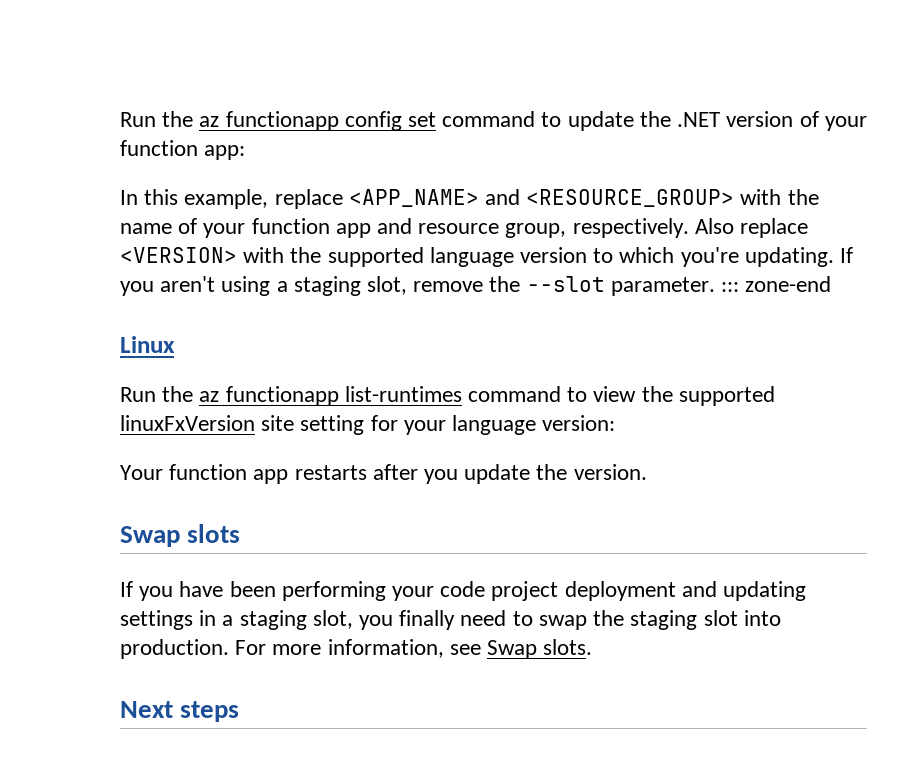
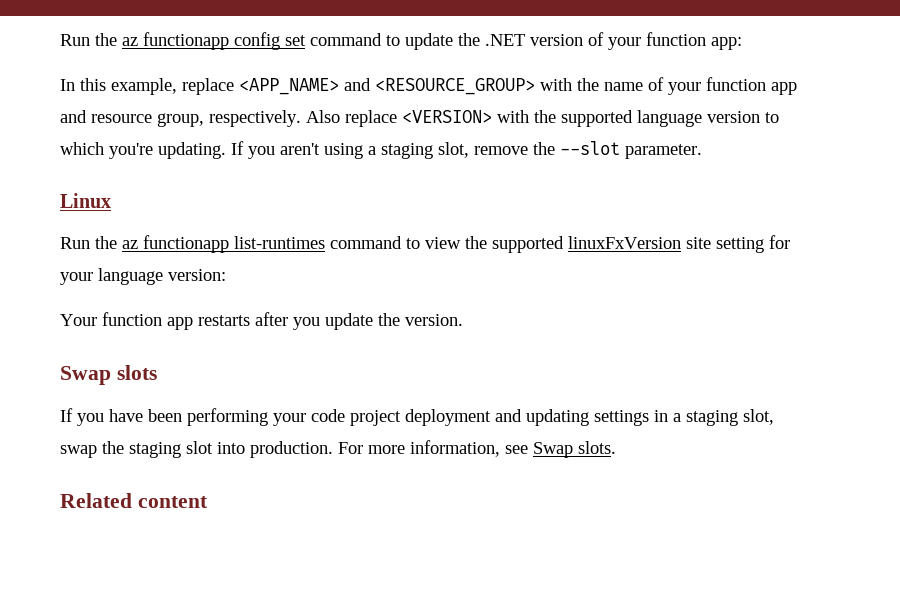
[721,276,832,292] ::: zone-end -> (702, 151) none
[359,610,533,630] you finally need to -> (774, 417) none
[120,701,240,722] Next steps -> [60,493,208,508] Related content

